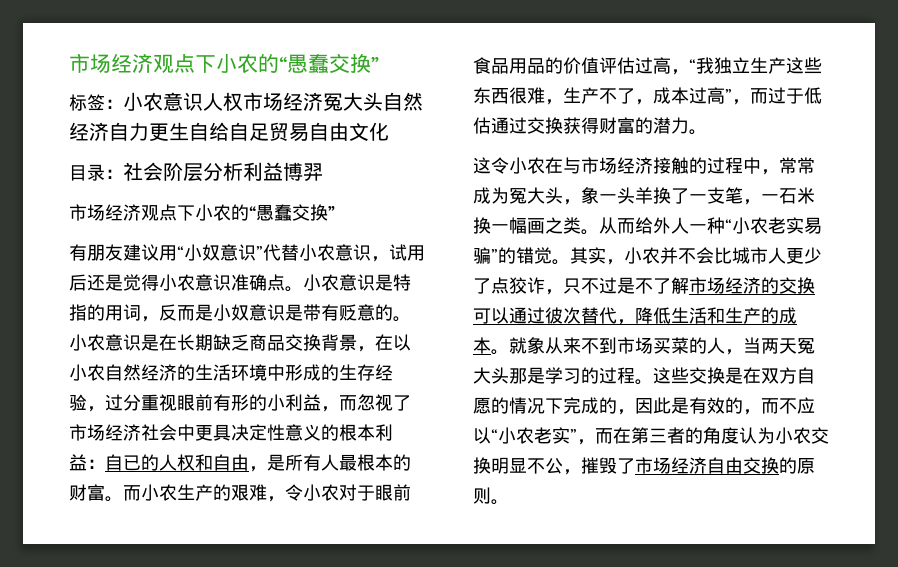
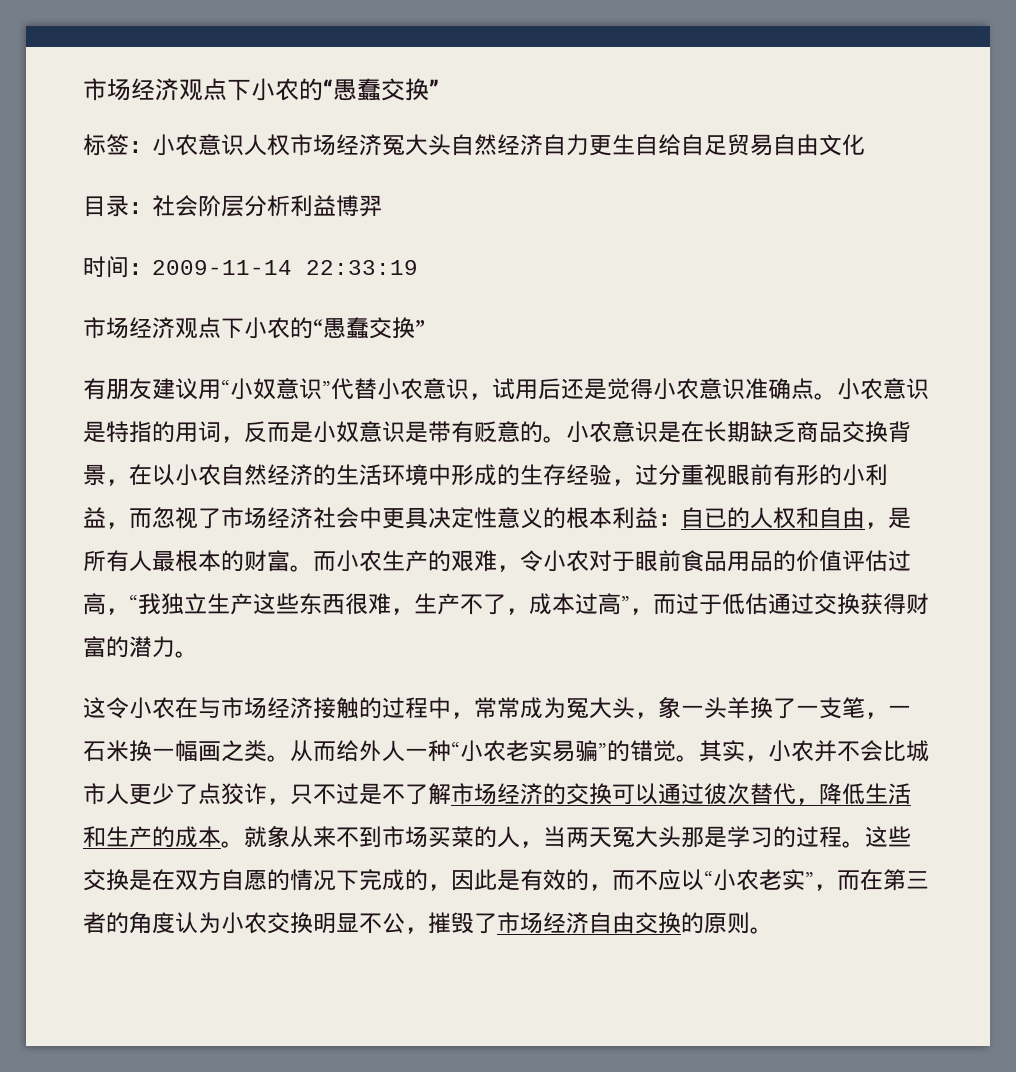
(323, 172) none -> [83,256,418,278] // 时间：2009-11-14 22:33:19

